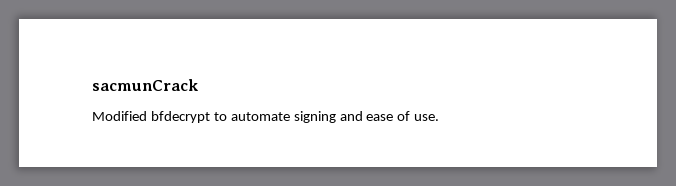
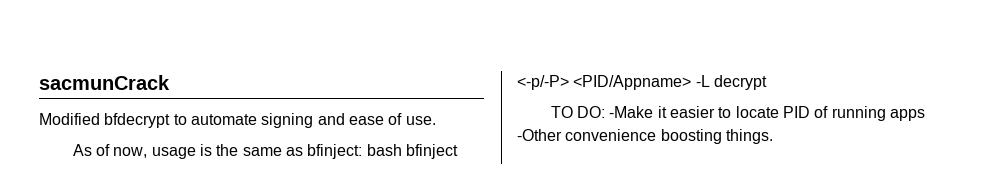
(440, 117) none -> [72,144,458,159] [517,75,767,90] [550,106,925,121] [517,129,773,144] // As of now, usage is the same as bfinject: bash bfinject <-p/-P> <PID/Appname> -L decrypt // TO DO: -Make it easier to locate PID of running apps -Other convenience boosting things.

